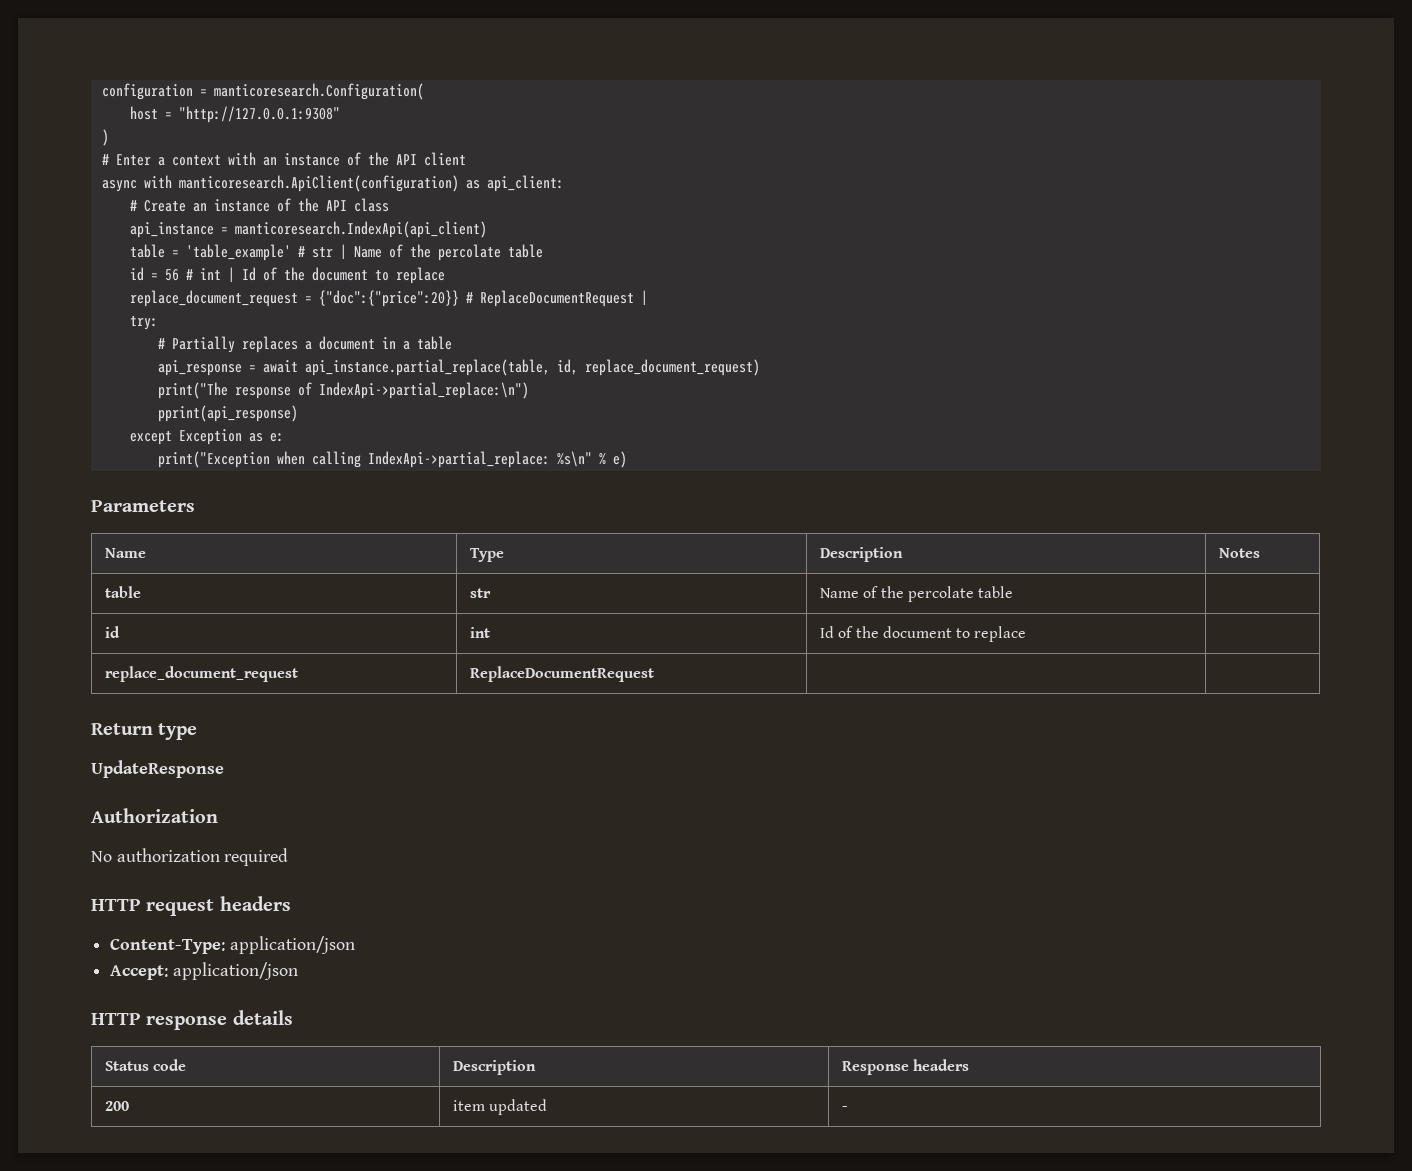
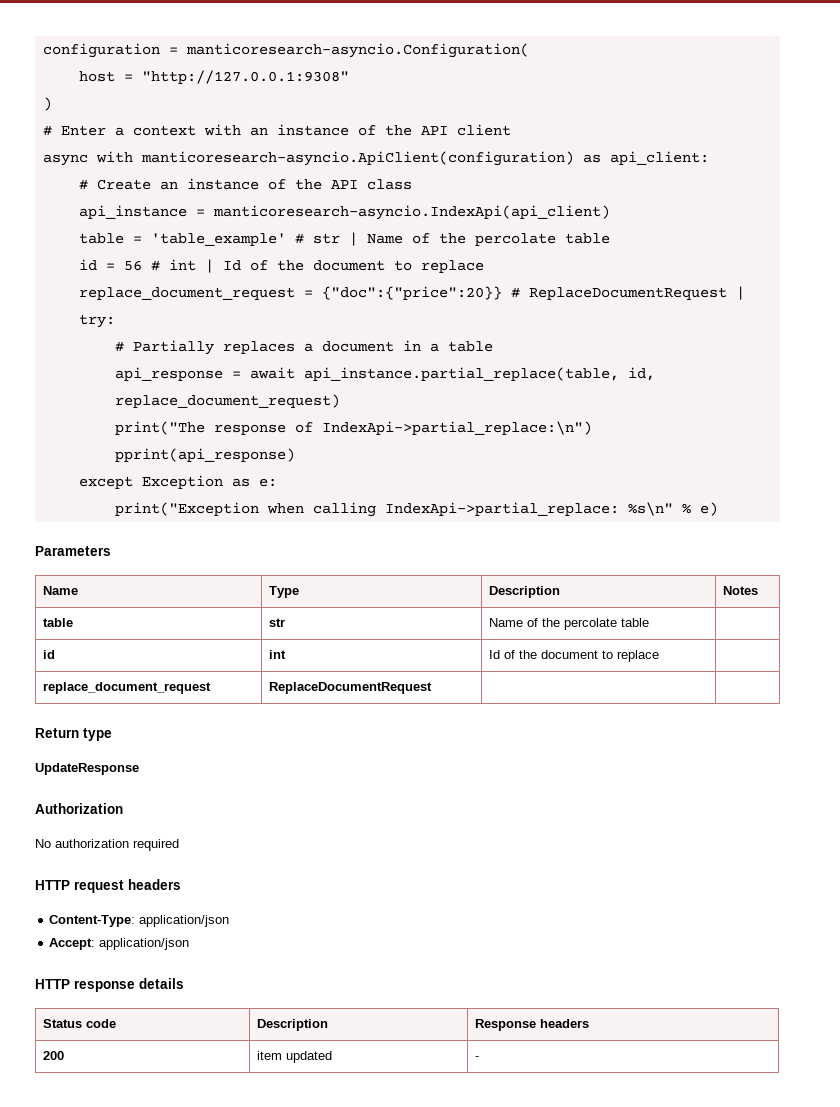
[213,83,424,100] manticoresearch.Configuration( -> [185,43,529,58] manticoresearch-asyncio.Configuration(
[178,175,459,192] manticoresearch.ApiClient(configuration) -> [140,151,574,166] manticoresearch-asyncio.ApiClient(configuration)
[234,221,487,238] manticoresearch.IndexApi(api_client) -> [212,205,610,220] manticoresearch-asyncio.IndexApi(api_client)

